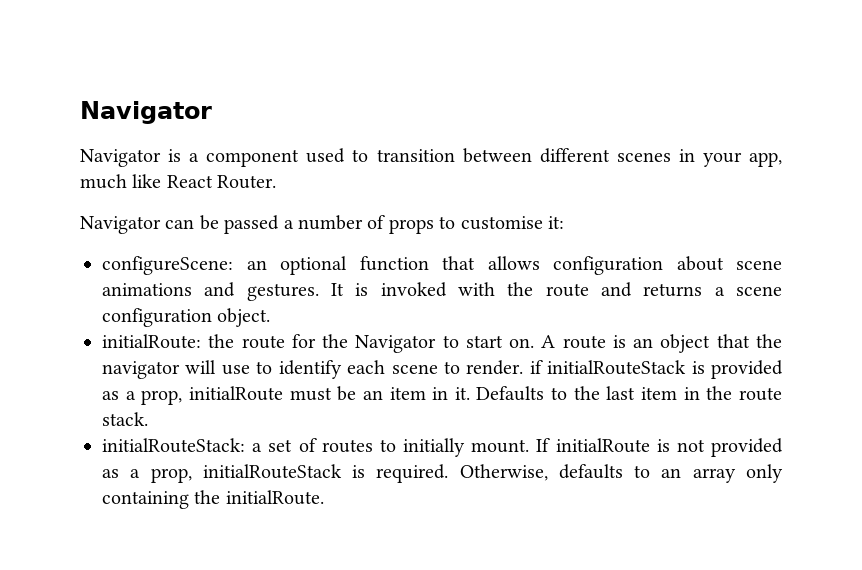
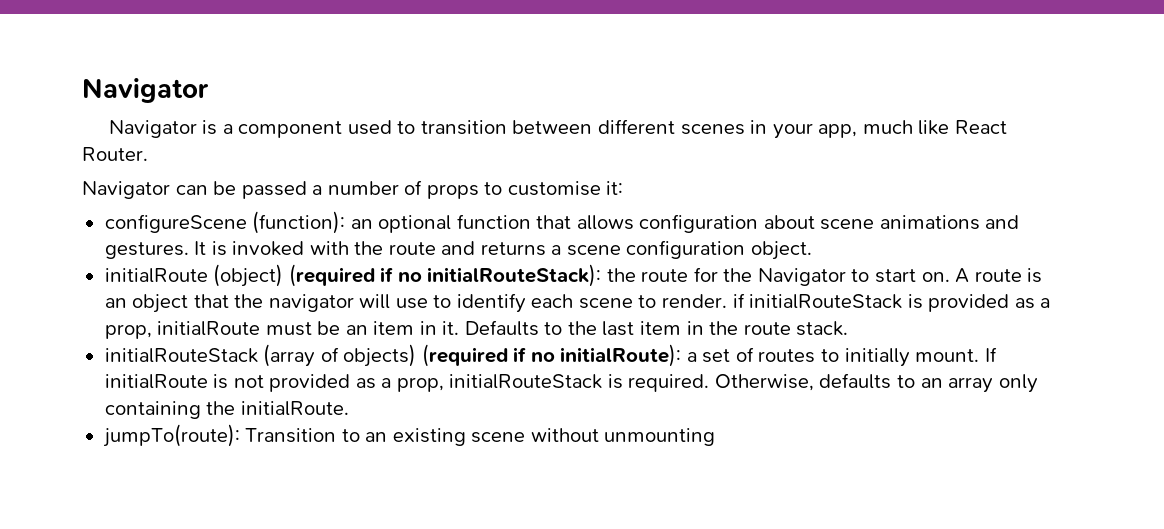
[102,256,233,275] configureScene: -> [104,211,346,234] configureScene (function):
[102,334,201,349] initialRoute: -> [104,264,602,287] initialRoute (object) (required if no initialRouteStack):
[102,438,245,453] initialRouteStack: -> [104,344,682,367] initialRouteStack (array of objects) (required if no initialRoute):
(324, 497) none -> [102,424,716,447] // jumpTo(route): Transition to an existing scene without unmounting

